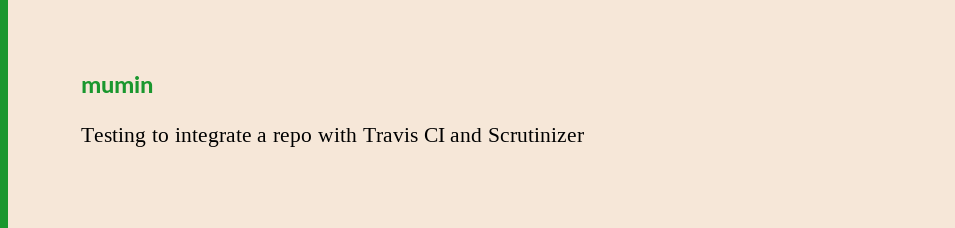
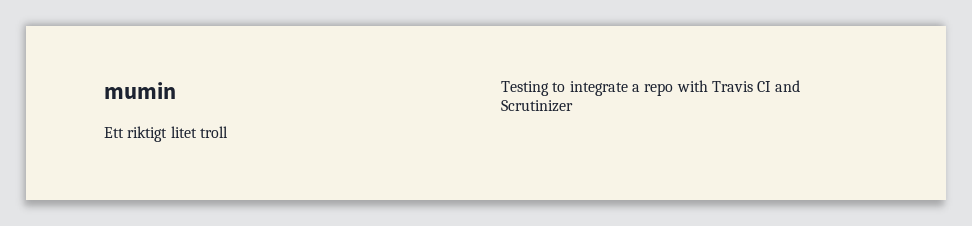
(153, 84) none -> [104,126,228,142] // Ett riktigt litet troll

